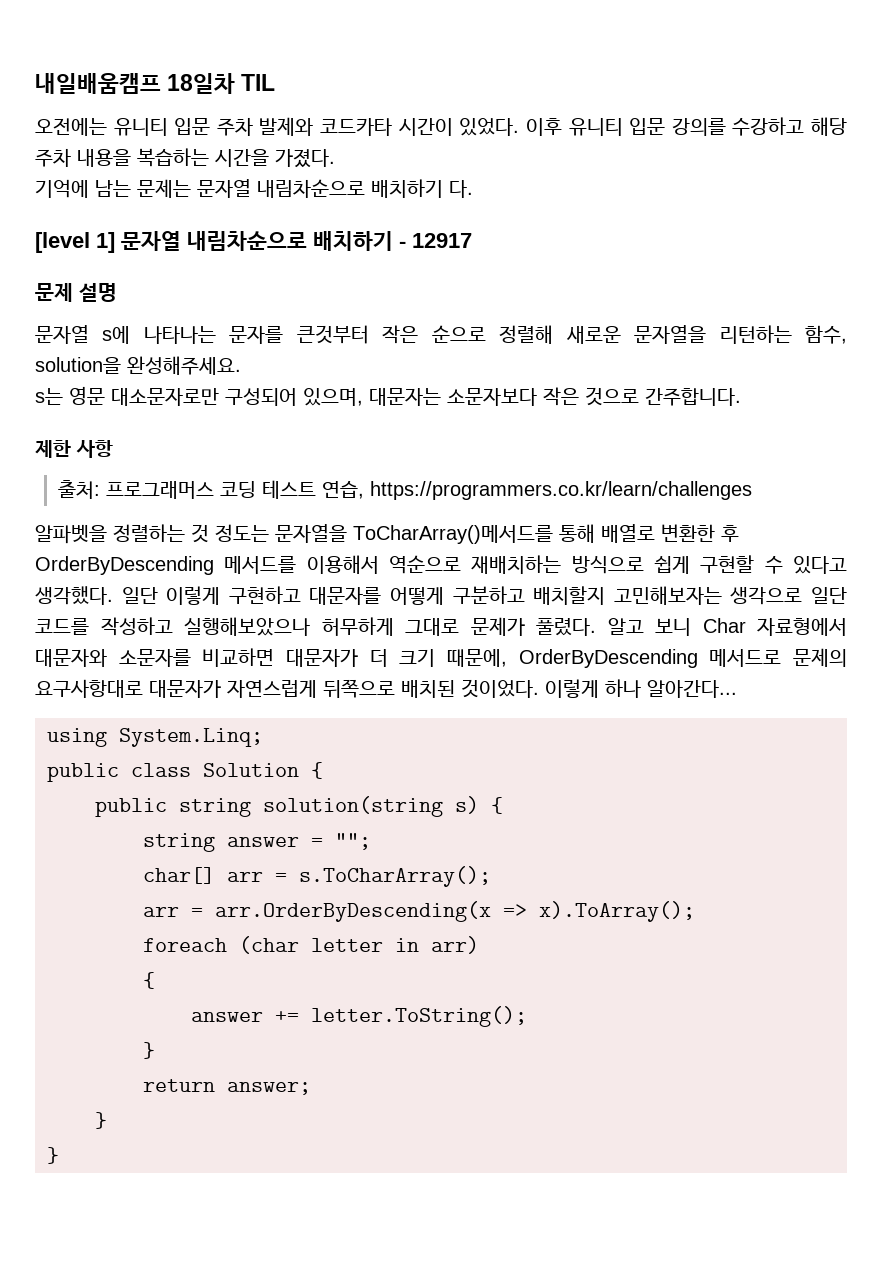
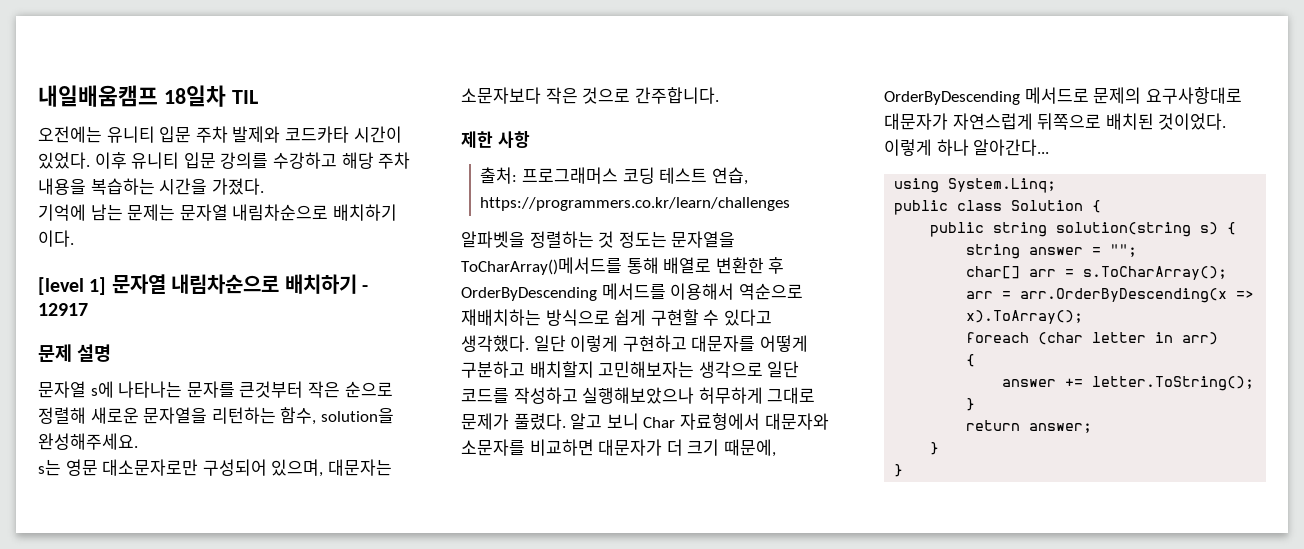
[449,180,473,198] 다. -> [38,230,74,247] 이다.

